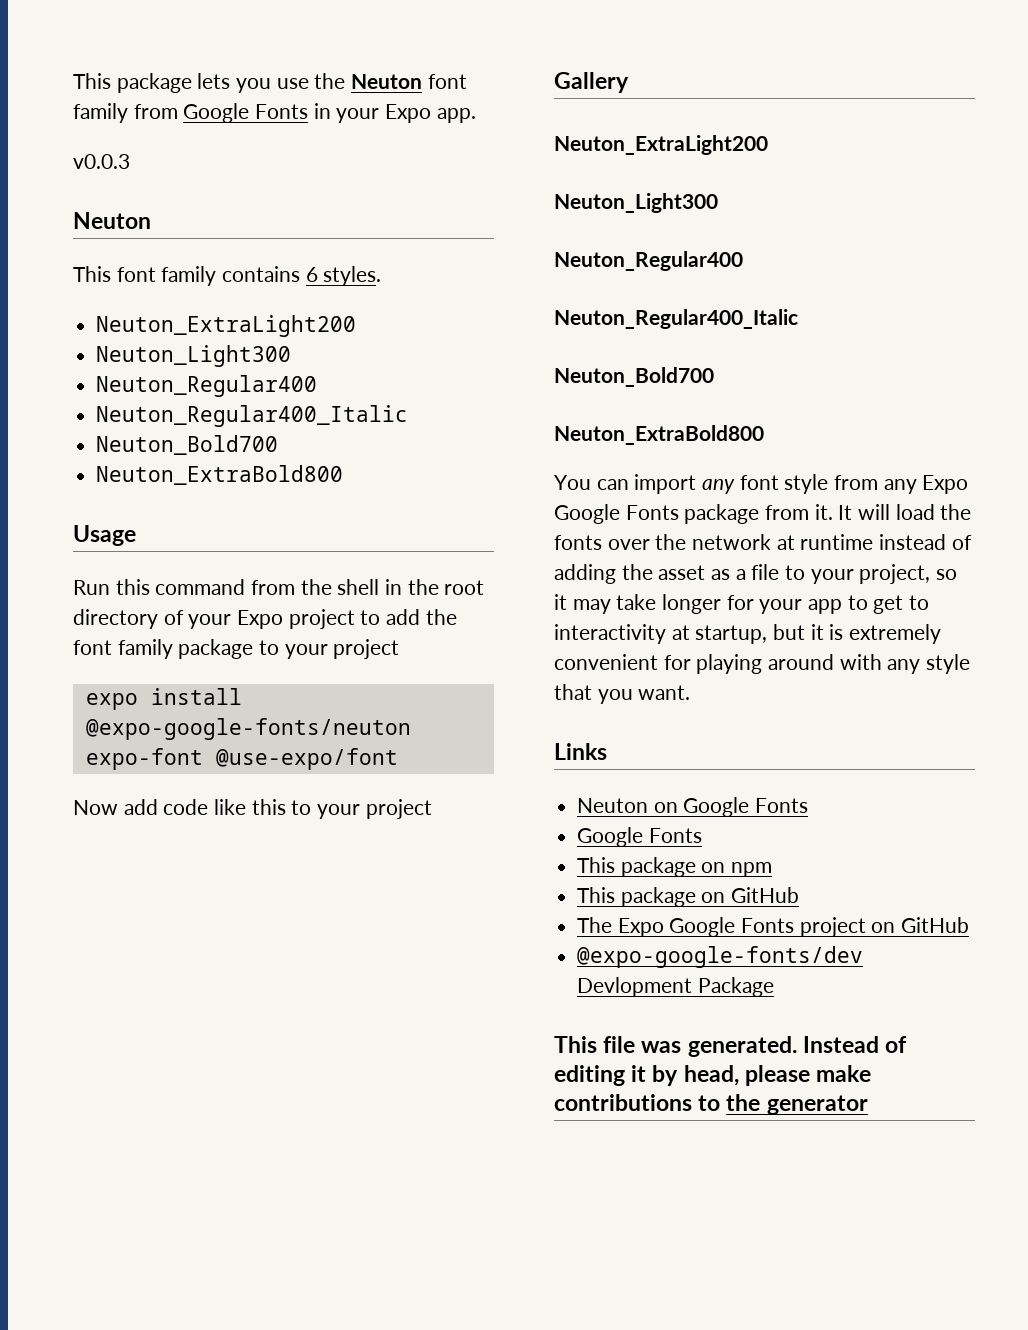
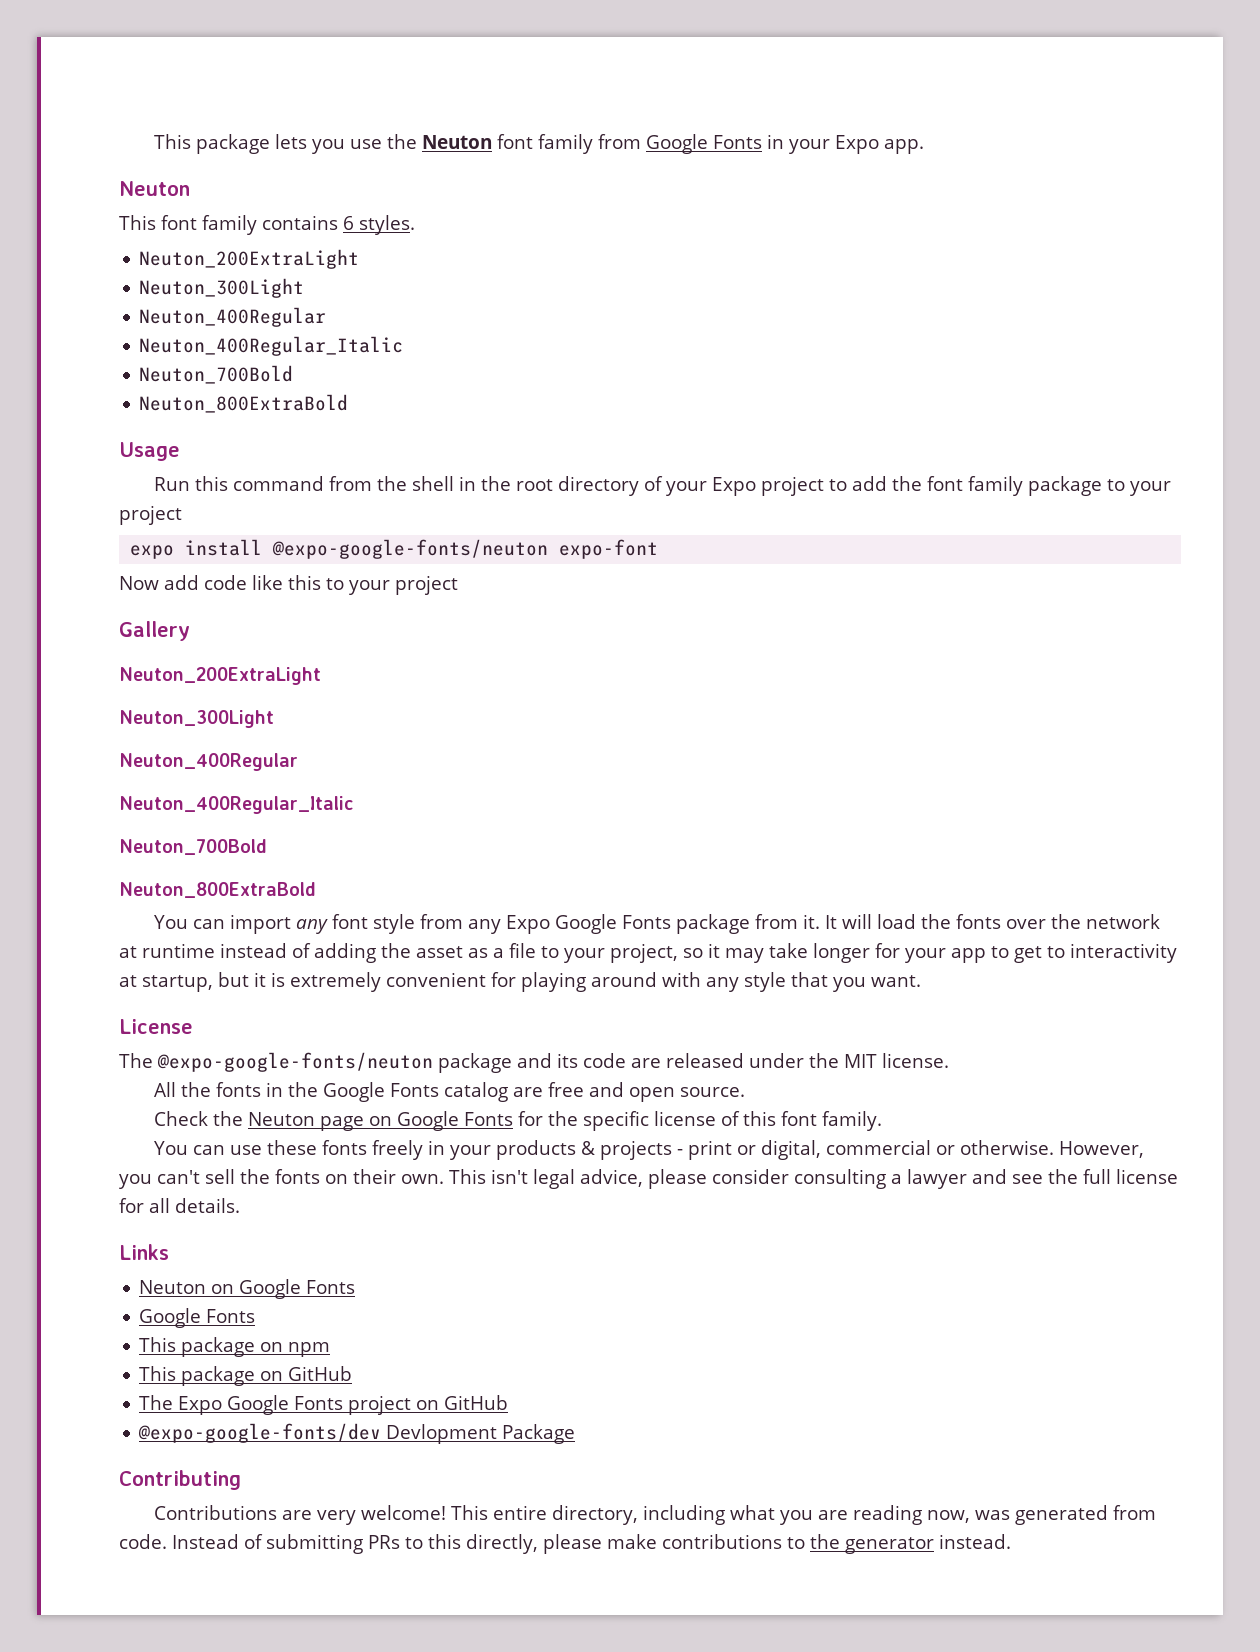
[73,154,130,169] // v0.0.3 -> (925, 146) none
[96,315,357,337] [96,345,292,367] [96,375,318,397] [96,405,409,427] [96,435,279,455] [96,465,344,485] Neuton_ExtraLight200 // Neuton_Light300 // Neuton_Regular400 // Neuton_Regular400_Italic // Neuton_Bold700 // Neuton_ExtraBold800 -> [139,249,360,269] [139,278,305,298] [139,307,327,327] [139,336,404,356] [139,365,294,384] [139,394,349,413] Neuton_200ExtraLight // Neuton_300Light // Neuton_400Regular // Neuton_400Regular_Italic // Neuton_700Bold // Neuton_800ExtraBold
[215,748,398,770] @use-expo/font -> (659, 549) none
[554,135,768,155] [554,193,718,213] [554,251,743,271] [554,309,798,329] [554,367,714,387] [554,425,764,445] Neuton_ExtraLight200 // Neuton_Light300 // Neuton_Regular400 // Neuton_Regular400_Italic // Neuton_Bold700 // Neuton_ExtraBold800 -> [119,667,321,685] [119,710,274,728] [119,753,298,771] [119,796,353,814] [119,839,267,855] [119,882,316,898] Neuton_200ExtraLight // Neuton_300Light // Neuton_400Regular // Neuton_400Regular_Italic // Neuton_700Bold // Neuton_800ExtraBold
(691, 692) none -> [119,1019,193,1034] [119,1052,949,1073] [154,1082,746,1102] [154,1111,883,1131] [154,1140,1145,1160] [119,1169,1178,1189] [119,1198,240,1213] // License // The @expo-google-fonts/neuton package and its code are released under the MIT license. // All the fonts in the Google Fonts catalog are free and open source. // Check the Neuton page on Google Fonts for the specific license of this font family. // You can use these fonts freely in your products & projects - print or digital, commercial or otherwise. However, you can't sell the fonts on their own. This isn't legal advice, please consider consulting a lawyer and see the full license for all details.
[554,1036,908,1057] [554,1065,739,1086] This file was generated. Instead of editing it by head, -> [119,1470,241,1490] [154,1505,1157,1525] [119,1534,538,1554] Contributing // Contributions are very welcome! This entire directory, including what you are reading now, was generated from code. Instead of submitting PRs to this directly,
(868, 1105) none -> [938,1534,1011,1549] instead.

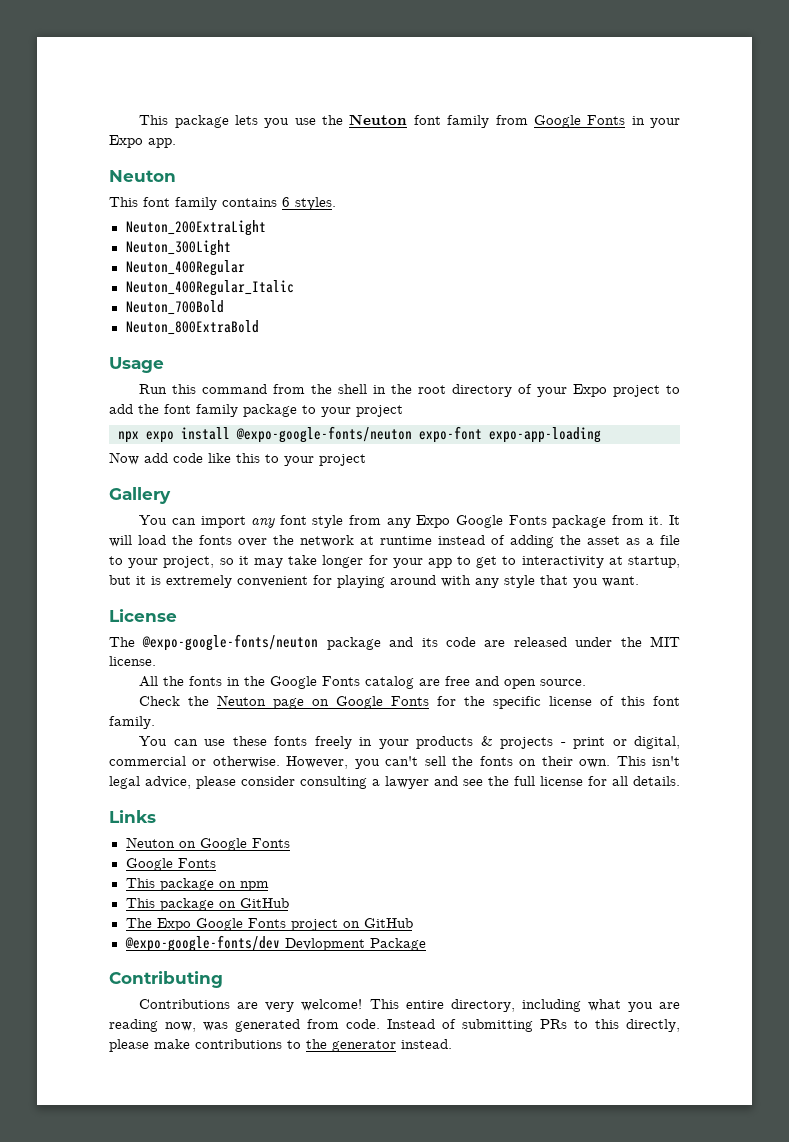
(182, 515) none -> [118,431,139,443] npx
(659, 549) none -> [489,427,601,443] expo-app-loading
[119,667,321,685] [119,710,274,728] [119,753,298,771] [119,796,353,814] [119,839,267,855] [119,882,316,898] // Neuton_200ExtraLight // Neuton_300Light // Neuton_400Regular // Neuton_400Regular_Italic // Neuton_700Bold // Neuton_800ExtraBold -> (171, 495) none

